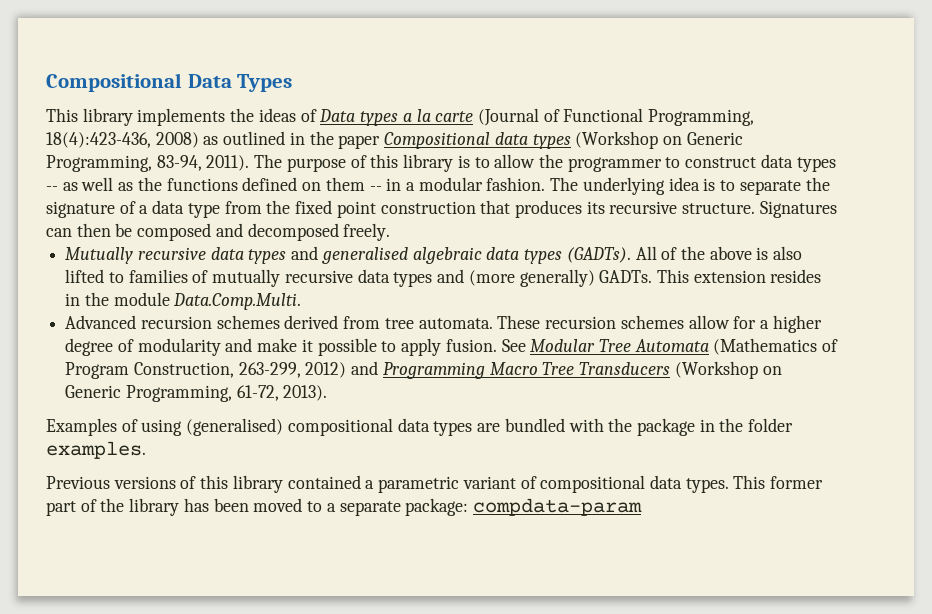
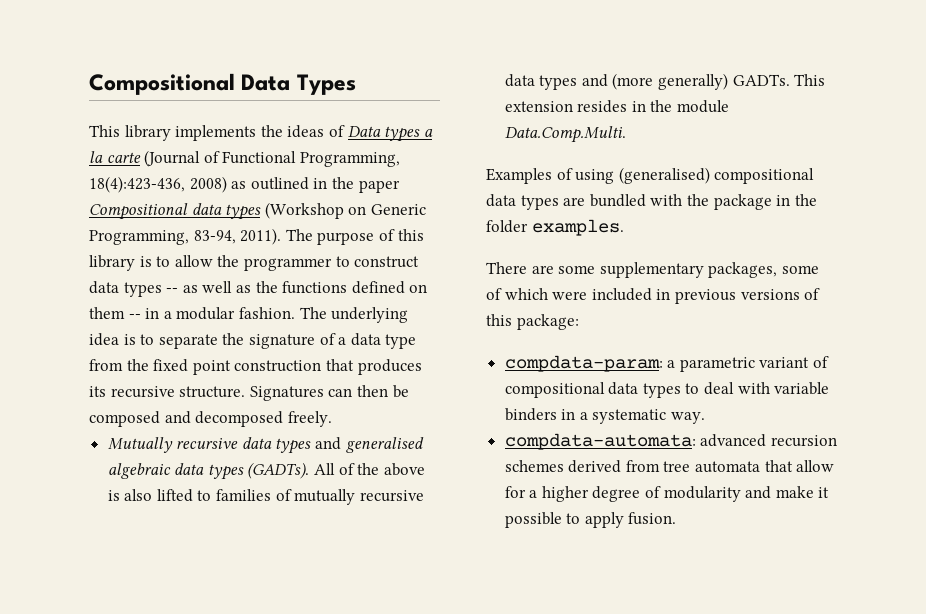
[65,315,822,333] [65,338,839,356] [65,361,782,379] [65,385,328,402] // Advanced recursion schemes derived from tree automata. These recursion schemes allow for a higher degree of modularity and make it possible to apply fusion. See Modular Tree Automata (Mathematics of Program Construction, 263-299, 2012) and Programming Macro Tree Transducers (Workshop on Generic Programming, 61-72, 2013). -> (626, 134) none
[46,476,110,489] Previous -> [486,262,819,278] [486,288,736,304] There are some supplementary packages, some of which were included in previous
[232,475,361,493] library contained -> [516,314,579,330] [504,355,663,372] package: // compdata-param:
[685,475,824,493] [46,498,642,516] types. This former part of the library has been moved to a separate package: compdata-param -> [642,382,830,398] [504,408,706,424] [504,433,837,450] [504,460,835,473] [504,486,830,502] [504,512,677,528] types to deal with variable binders in a systematic way. // compdata-automata: advanced recursion schemes derived from tree automata that allow for a higher degree of modularity and make it possible to apply fusion.

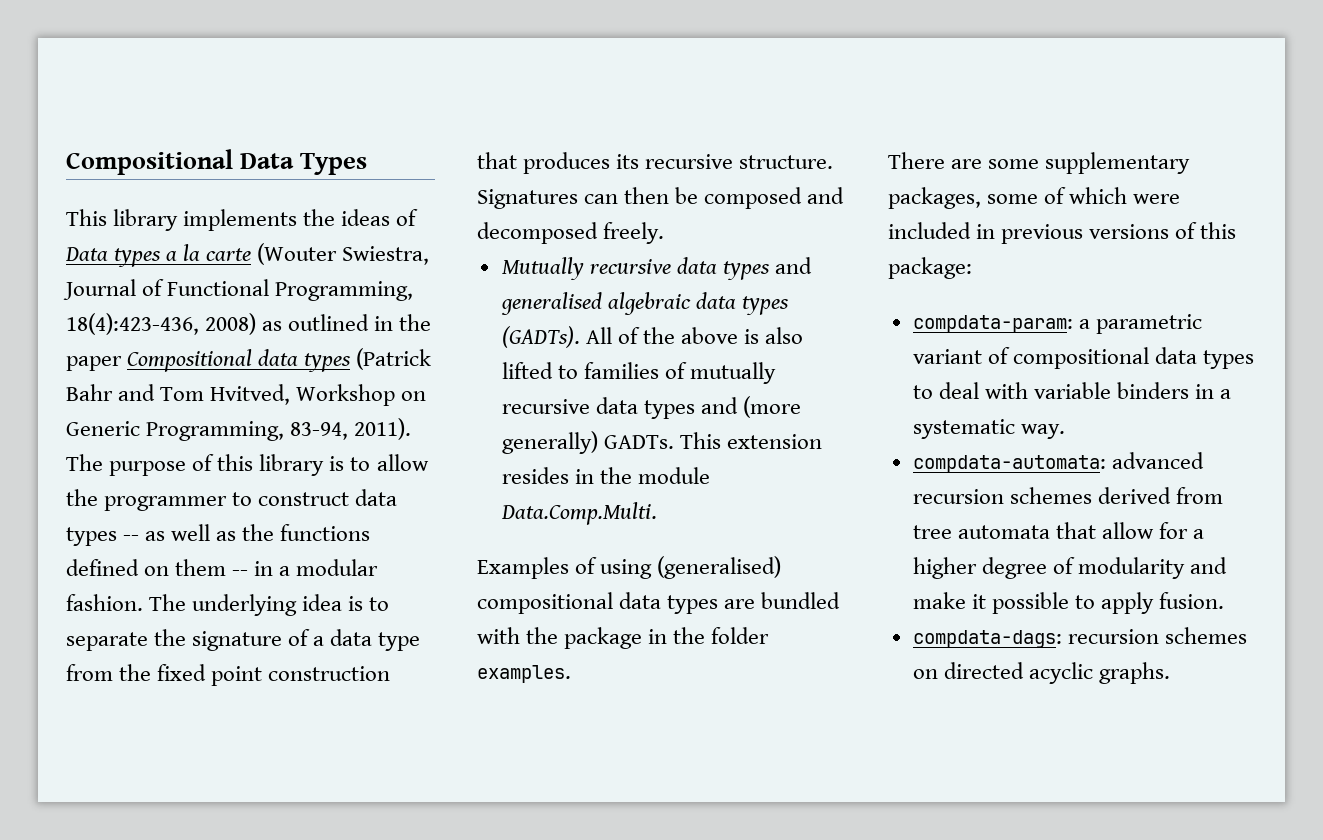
[144,150,201,167] (Journal -> [257,243,430,265] [63,279,136,300] (Wouter Swiestra, Journal
[264,202,344,219] (Workshop -> [356,348,432,370] [66,384,396,406] (Patrick Bahr and Tom Hvitved, Workshop
(677, 518) none -> [912,627,1247,648] [912,662,1170,684] // compdata-dags: recursion schemes on directed acyclic graphs.

